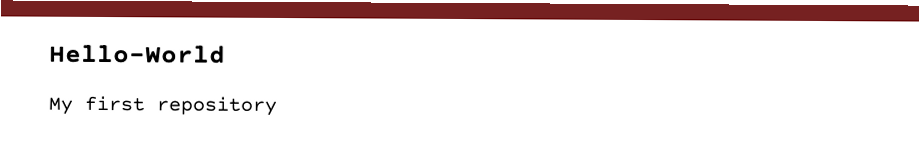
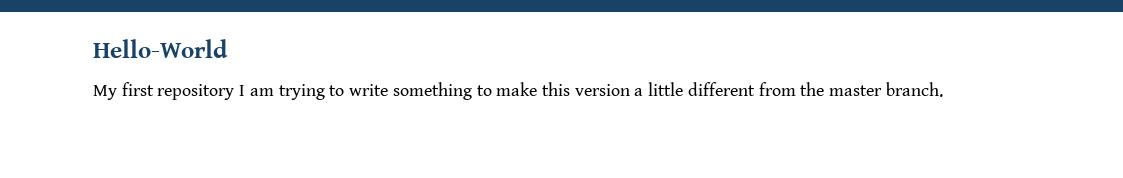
(277, 106) none -> [239,82,943,100] I am trying to write something to make this version a little different from the master branch.

